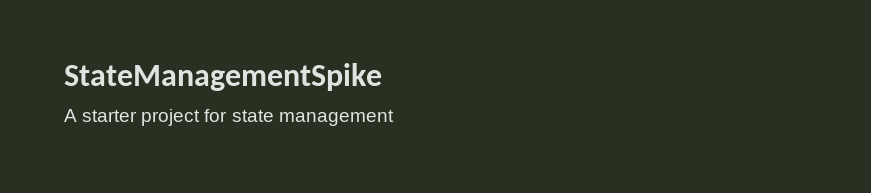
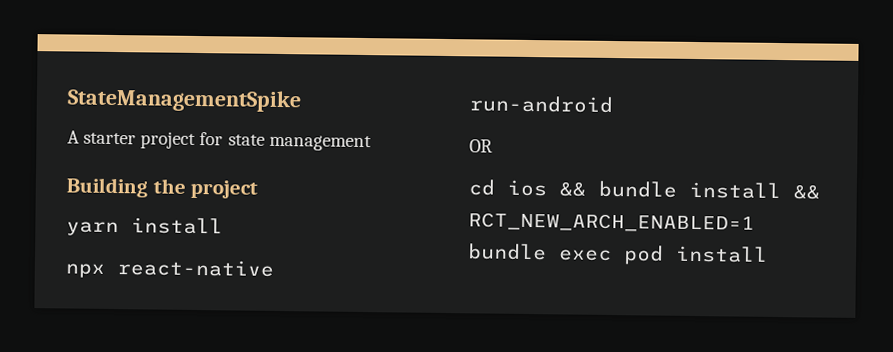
(394, 118) none -> [66,177,259,199] [66,217,223,237] [65,259,274,278] [469,95,613,113] [469,139,493,153] [468,179,820,200] [468,212,755,233] [467,243,768,265] // Building the project // yarn install // npx react-native run-android // OR // cd ios && bundle install && RCT_NEW_ARCH_ENABLED=1 bundle exec pod install

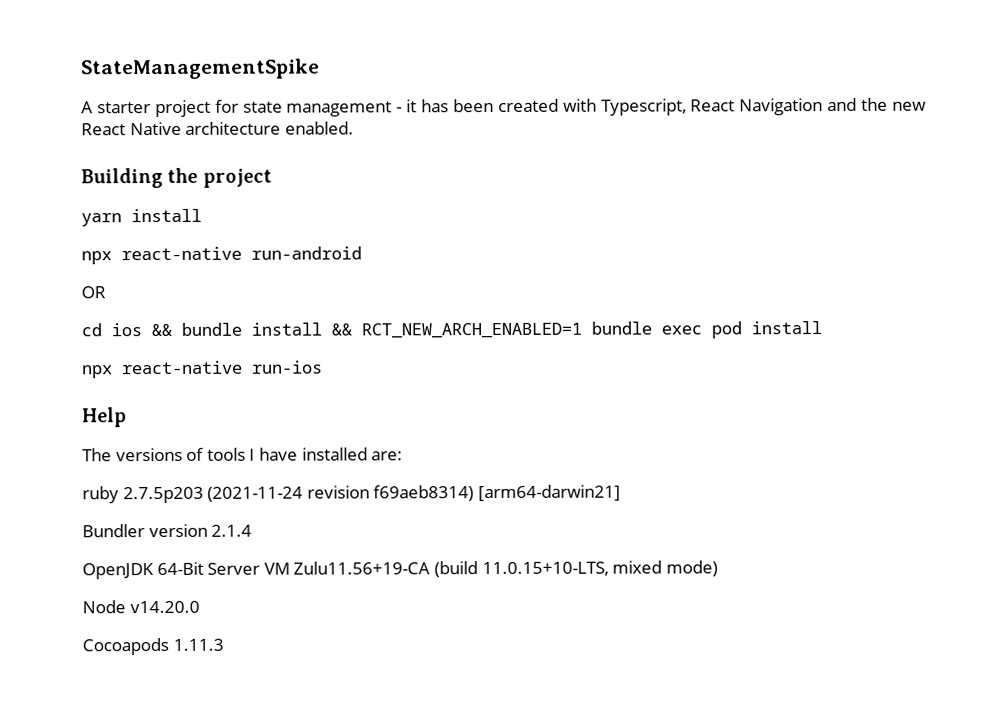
(372, 143) none -> [396,97,927,116] [81,121,354,136] - it has been created with Typescript, React Navigation and the new React Native architecture enabled.
(768, 254) none -> [82,360,323,379] [82,407,127,428] [82,447,404,462] [82,484,621,504] [82,523,253,538] [82,560,718,580] [82,600,200,614] [82,637,224,656] // npx react-native run-ios // Help // The versions of tools I have installed are: // ruby 2.7.5p203 (2021-11-24 revision f69aeb8314) [arm64-darwin21] // Bundler version 2.1.4 // OpenJDK 64-Bit Server VM Zulu11.56+19-CA (build 11.0.15+10-LTS, mixed mode) // Node v14.20.0 // Cocoapods 1.11.3

